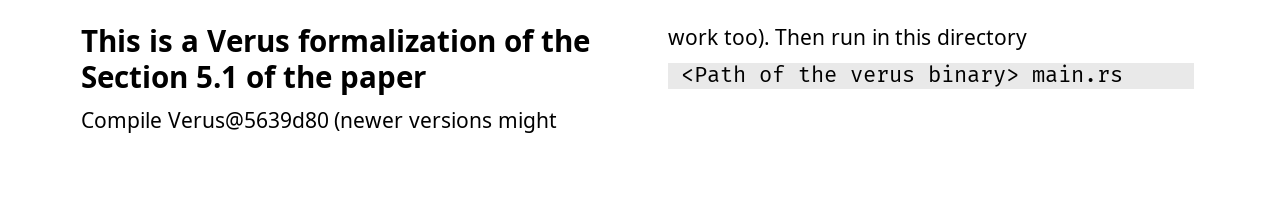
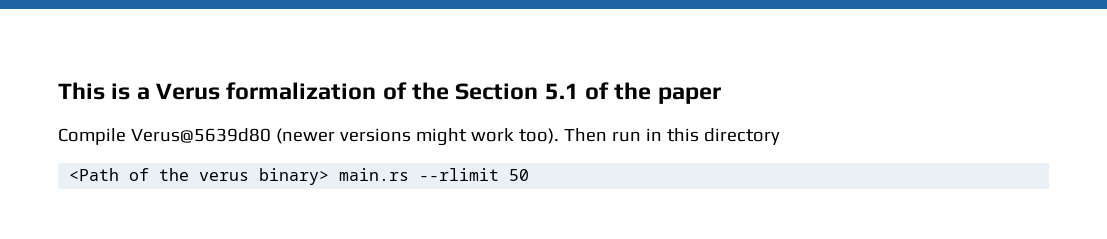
(1123, 73) none -> [419,168,530,181] --rlimit 50

